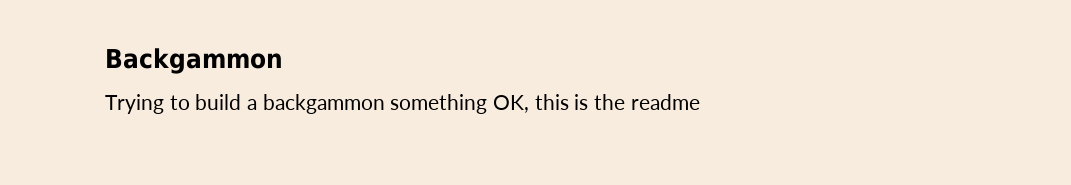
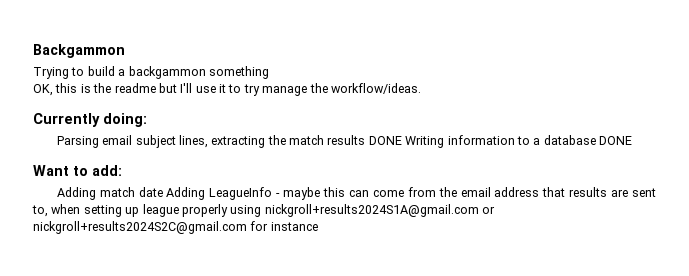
(488, 104) none -> (269, 72) //
(700, 102) none -> [158,83,421,96] [33,113,147,127] [56,135,633,148] [33,165,122,176] [56,187,656,200] [32,204,495,217] [33,221,318,234] but I'll use it to try manage the workflow/ideas. // Currently doing: // Parsing email subject lines, extracting the match results DONE Writing information to a database DONE // Want to add: // Adding match date Adding LeagueInfo - maybe this can come from the email address that results are sent to, when setting up league properly using nickgroll+results2024S1A@gmail.com or nickgroll+results2024S2C@gmail.com for instance

